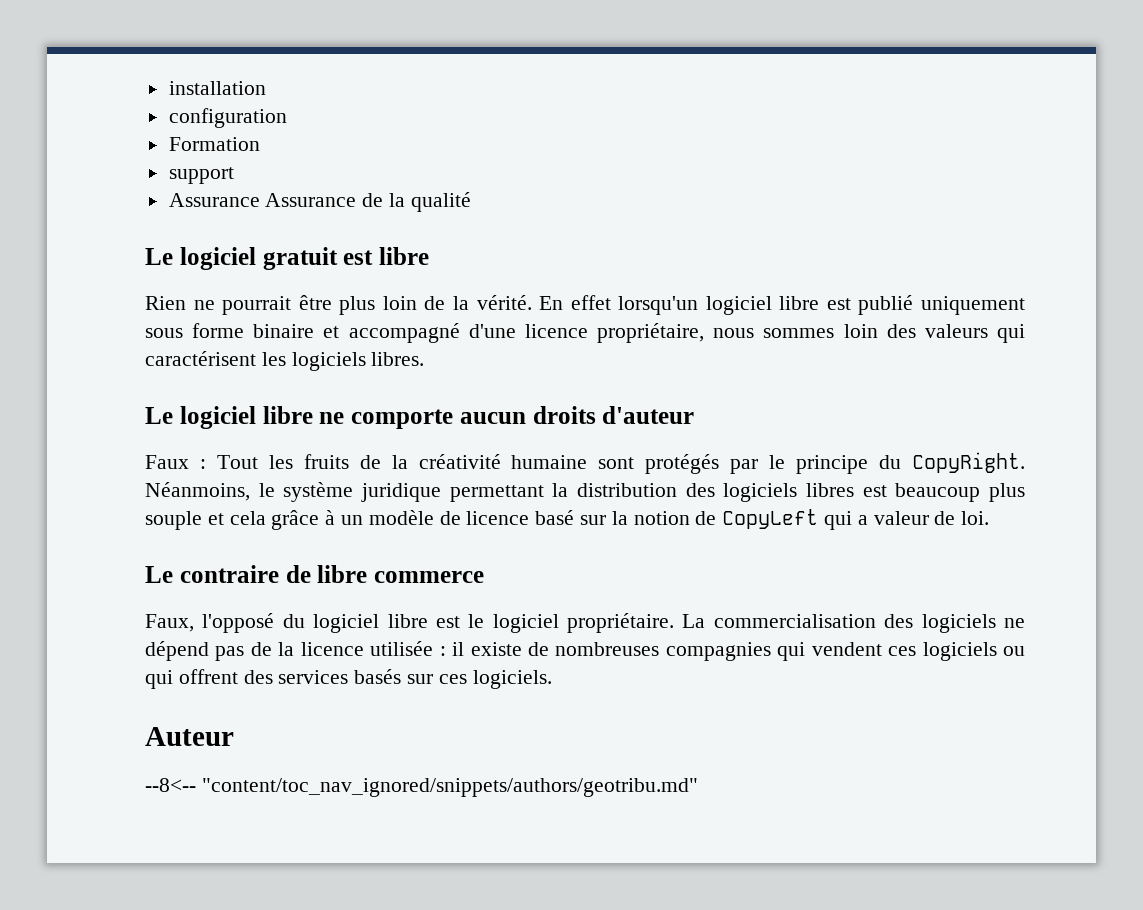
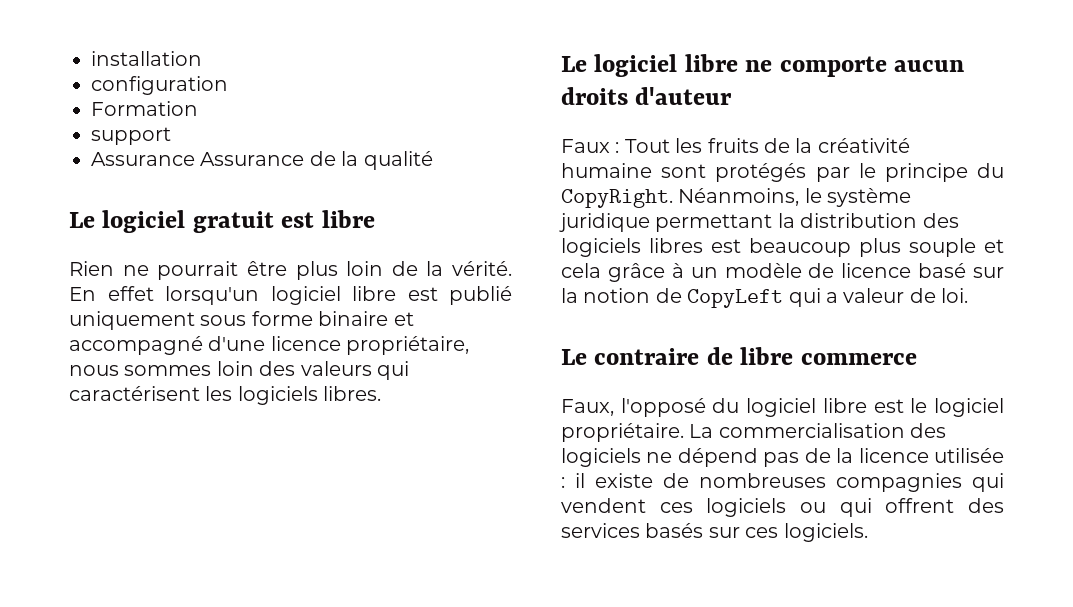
[145,727,234,746] [145,778,698,797] // Auteur // --8<-- "content/toc_nav_ignored/snippets/authors/geotribu.md" -> (868, 532) none

